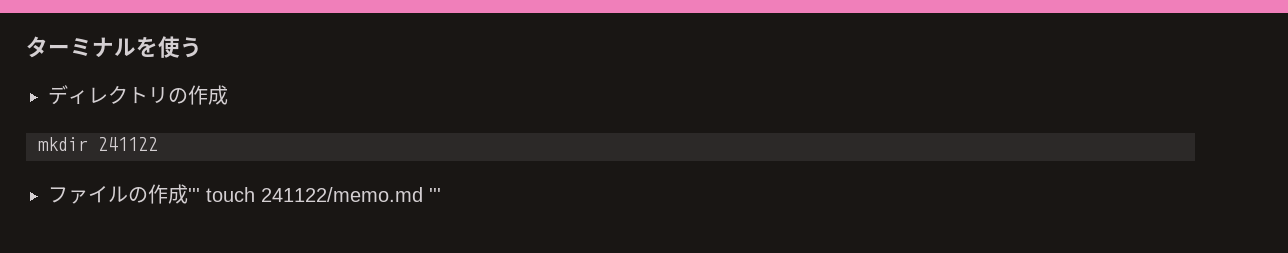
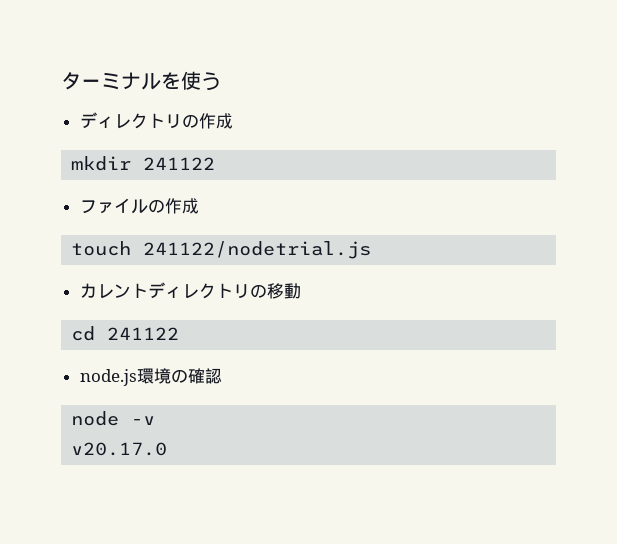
[188,187,441,202] ''' touch 241122/memo.md ''' -> [71,241,372,259] [79,282,301,299] [71,326,180,341] [79,368,222,386] [71,411,156,426] [71,442,168,456] // touch 241122/nodetrial.js // カレントディレクトリの移動 // cd 241122 // node.js環境の確認 // node -v // v20.17.0

